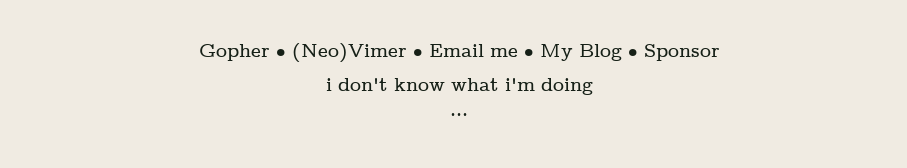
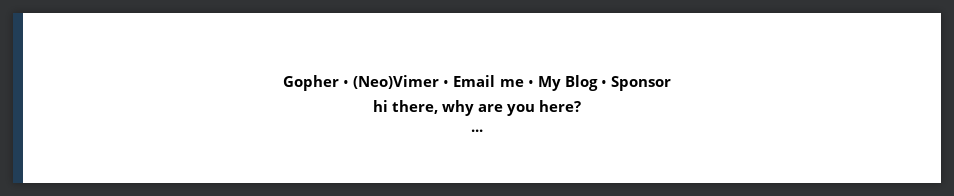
[325,78,593,95] i don't know what i'm doing -> [372,100,582,116] hi there, why are you here?

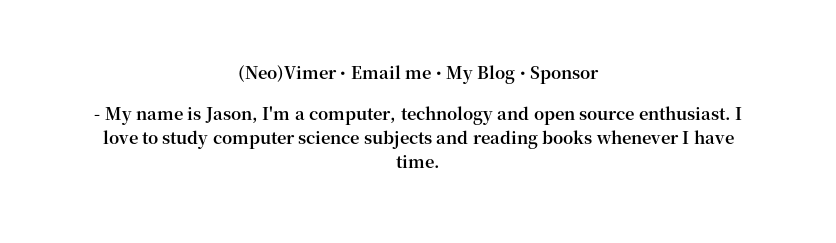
[283,75,350,91] Gopher • -> (237, 73) none
[372,100,582,116] [471,129,483,132] hi there, why are you here? // ... -> [94,106,742,125] [102,130,734,149] [396,155,440,168] - My name is Jason, I'm a computer, technology and open source enthusiast. I love to study computer science subjects and reading books whenever I have time.

